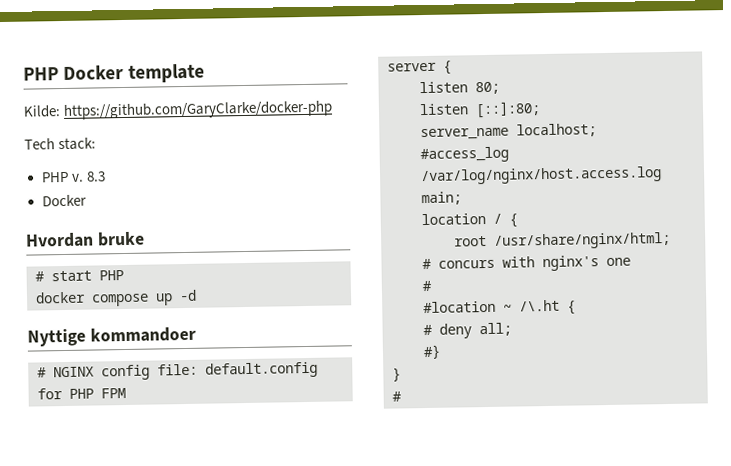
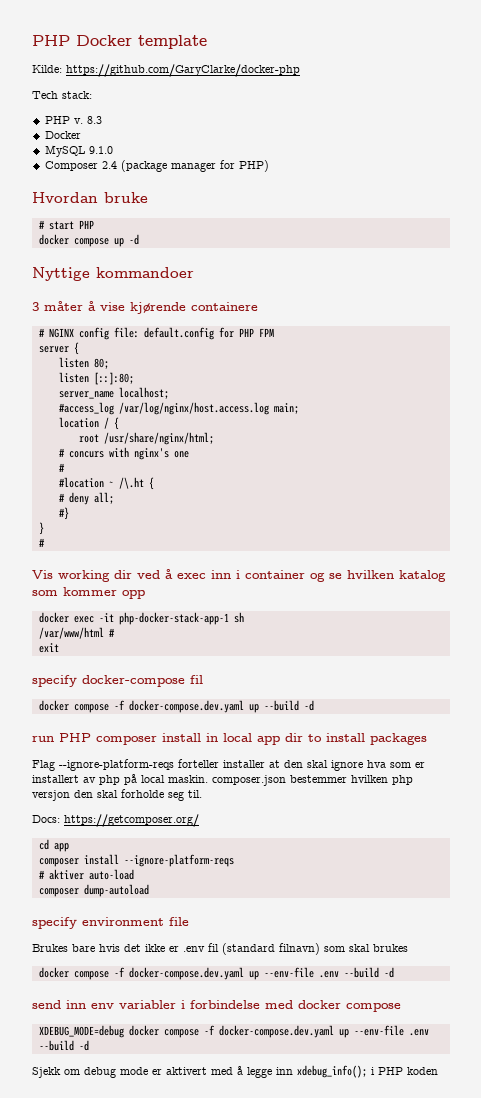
(87, 200) none -> [44,145,113,157] [44,160,269,172] // MySQL 9.1.0 // Composer 2.4 (package manager for PHP)
(196, 334) none -> [32,301,258,314] // 3 måter å vise kjørende containere
(402, 396) none -> [32,569,446,582] [32,587,145,599] [38,612,244,625] [38,627,115,639] [38,643,59,653] [32,675,203,687] [38,700,314,713] [32,733,427,745] [32,759,425,771] [32,774,413,786] [32,789,202,801] [32,814,199,827] [38,839,69,852] [38,854,234,867] [38,869,134,880] [38,884,149,897] [32,917,189,929] [32,943,408,955] [38,967,394,980] [32,1000,401,1012] [38,1025,429,1038] [38,1040,89,1051] [32,1065,438,1078] // Vis working dir ved å exec inn i container og se hvilken katalog som kommer opp // docker exec -it php-docker-stack-app-1 sh // /var/www/html # // exit // specify docker-compose fil // docker compose -f docker-compose.dev.yaml up --build -d // run PHP composer install in local app dir to install packages // Flag --ignore-platform-reqs forteller installer at den skal ignore hva som er installert av php på local maskin. composer.json bestemmer hvilken php versjon den skal forholde seg til. // Docs: https://getcomposer.org/ // cd app // composer install --ignore-platform-reqs // # aktiver auto-load // composer dump-autoload // specify environment file // Brukes bare hvis det ikke er .env fil (standard filnavn) som skal brukes // docker compose -f docker-compose.dev.yaml up --env-file .env --build -d // send inn env variabler i forbindelse med docker compose // XDEBUG_MODE=debug docker compose -f docker-compose.dev.yaml up --env-file .env --build -d // Sjekk om debug mode er aktivert med å legge inn xdebug_info(); i PHP koden

